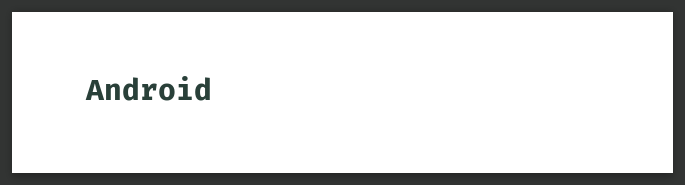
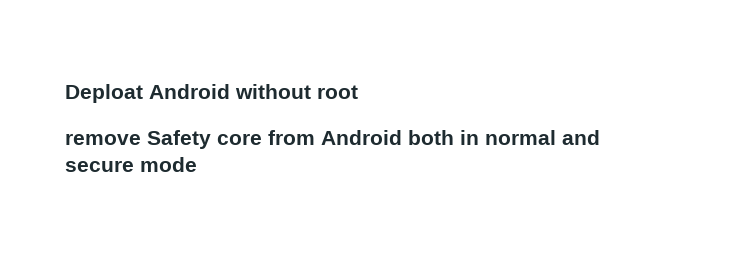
[85,76,212,101] Android -> [65,84,358,103] [65,130,600,149] [65,157,197,172] Deploat Android without root // remove Safety core from Android both in normal and secure mode

